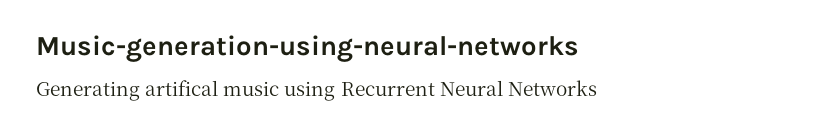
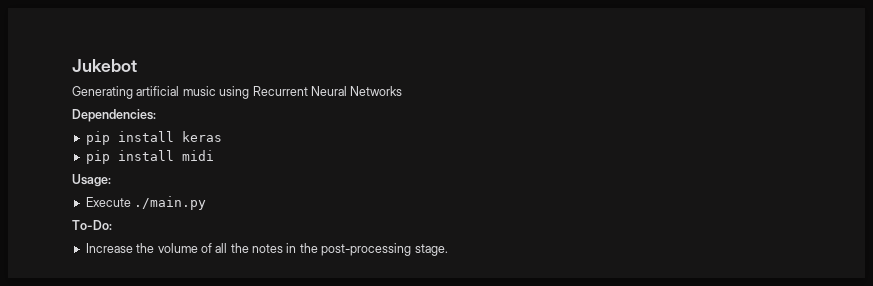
[36,35,579,62] Music-generation-using-neural-networks -> [72,59,137,72] Jukebot
[145,80,219,96] artifical -> [136,86,180,96] artificial
(597, 88) none -> [72,109,156,122] [85,131,222,145] [85,150,214,164] [72,174,111,187] [85,196,207,210] [72,220,112,230] [85,243,448,256] // Dependencies: // pip install keras // pip install midi // Usage: // Execute ./main.py // To-Do: // Increase the volume of all the notes in the post-processing stage.

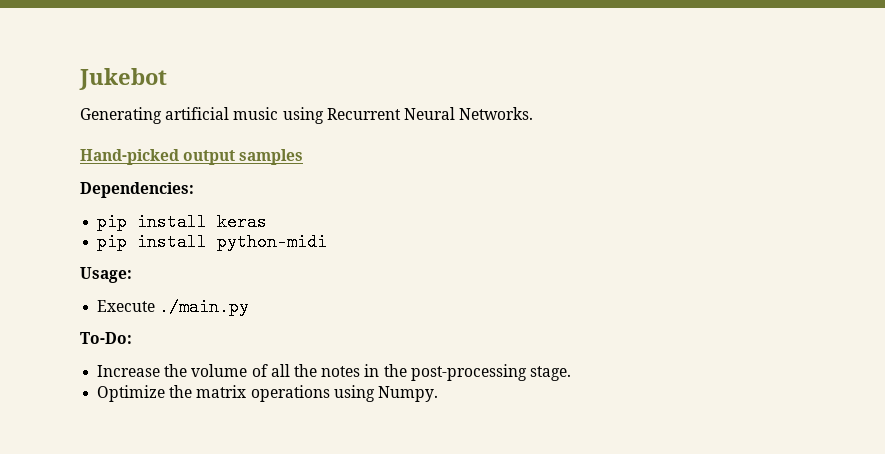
[350,86,403,96] Networks -> [459,107,534,120] [80,149,304,165] Networks. // Hand-picked output samples
[181,150,214,161] midi -> [217,233,328,251] python-midi
(448, 250) none -> [97,385,438,402] // Optimize the matrix operations using Numpy.

